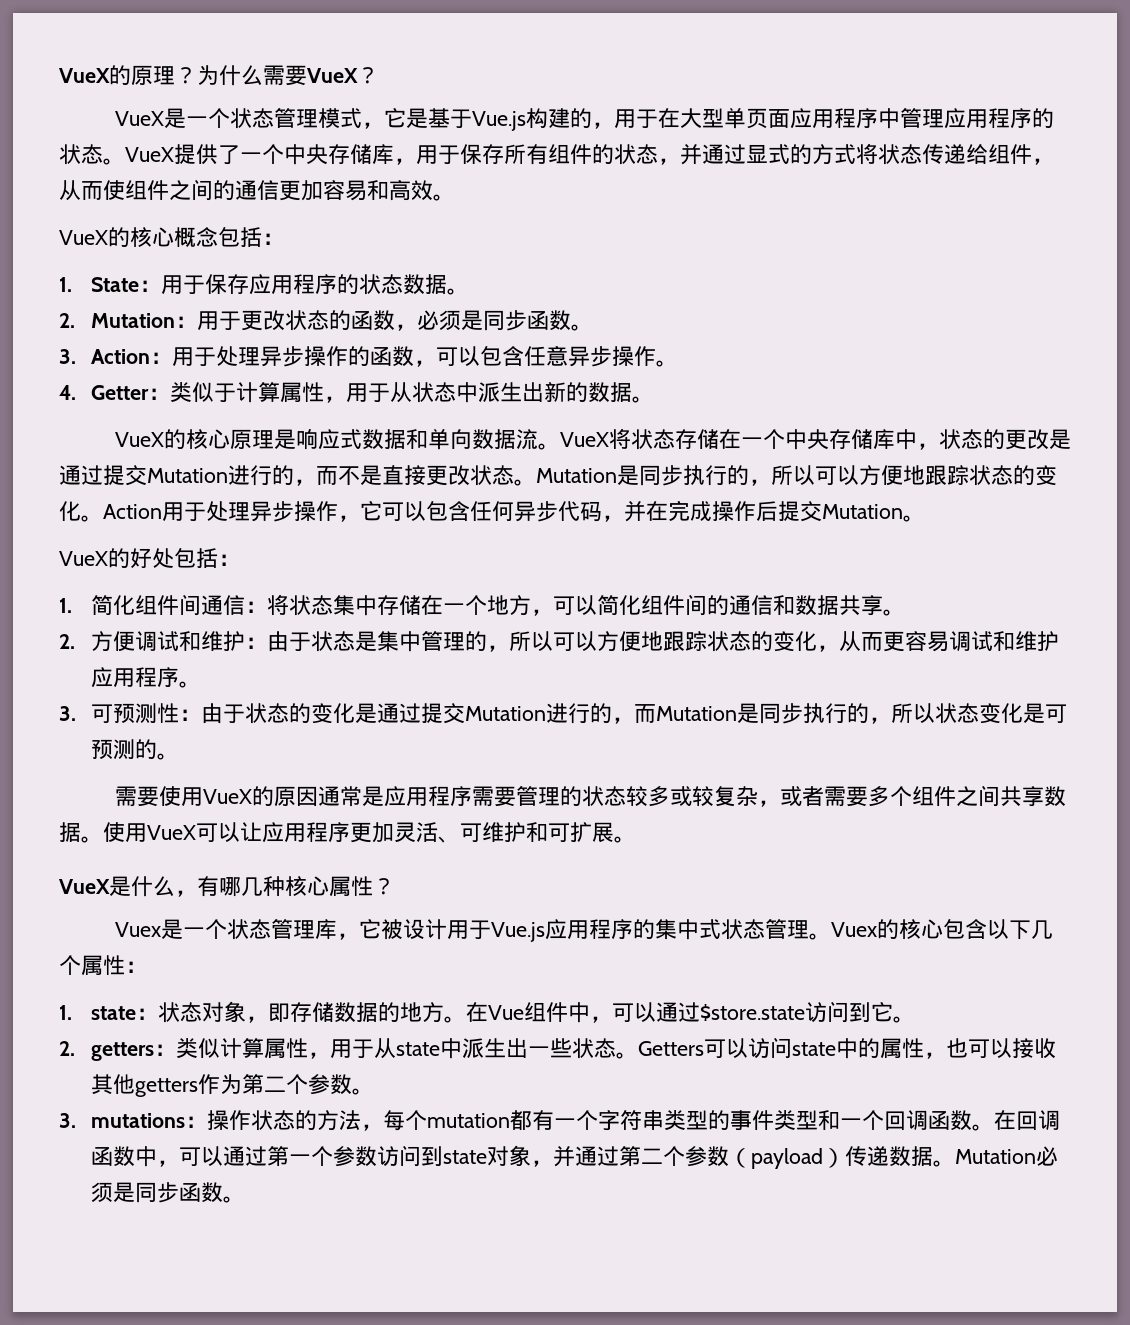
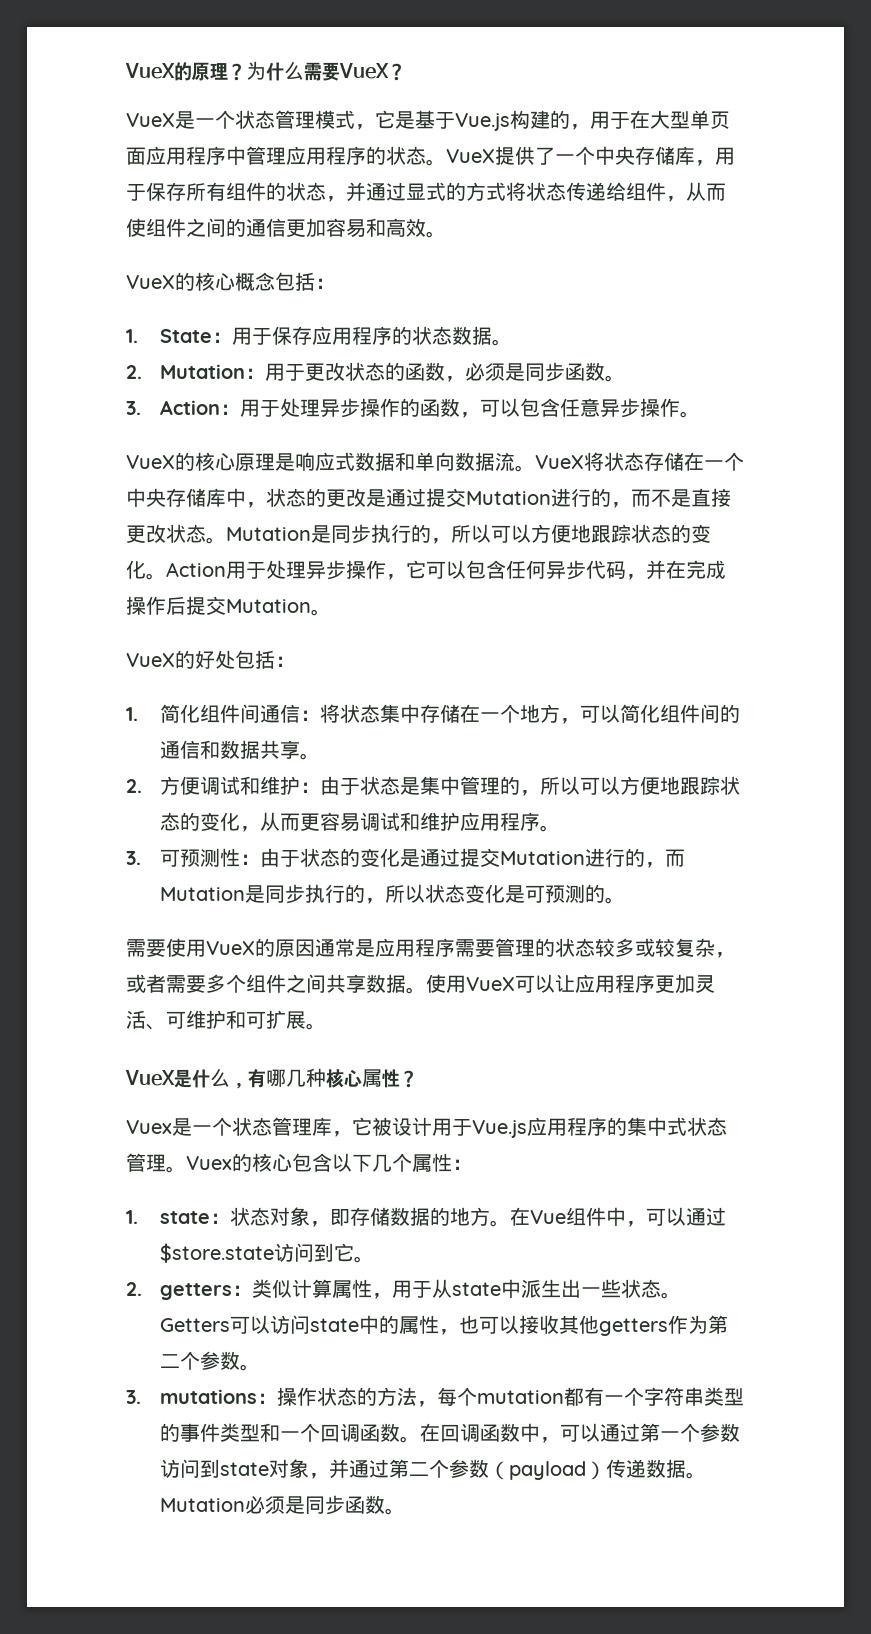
[59,382,655,403] // 4. Getter：类似于计算属性，用于从状态中派生出新的数据。 -> (700, 414) none

